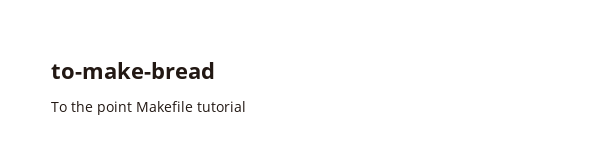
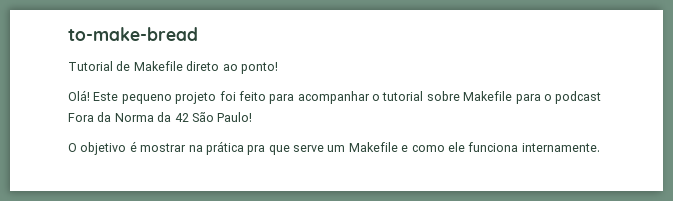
[51,101,246,115] To the point Makefile tutorial -> [68,61,278,74] [68,90,602,104] [68,112,253,122] [68,141,600,155] Tutorial de Makefile direto ao ponto! // Olá! Este pequeno projeto foi feito para acompanhar o tutorial sobre Makefile para o podcast Fora da Norma da 42 São Paulo! // O objetivo é mostrar na prática pra que serve um Makefile e como ele funciona internamente.

